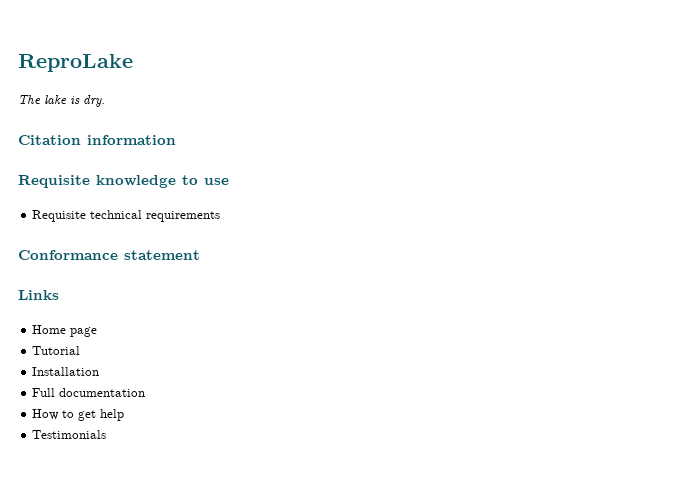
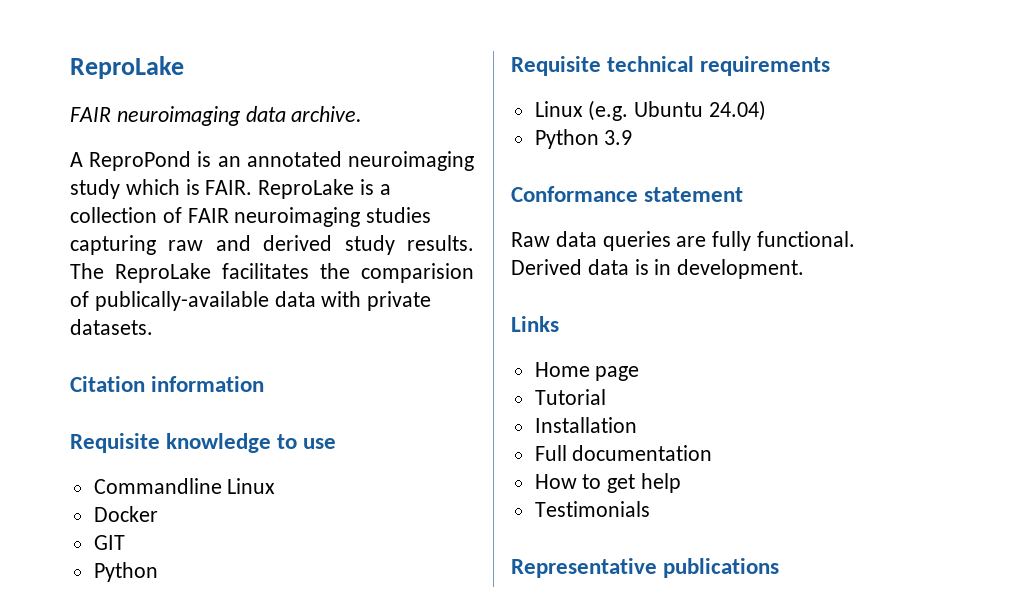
[18,95,105,107] The lake is dry. -> [70,106,363,126] [70,151,474,171] [70,179,391,199] [70,207,432,227] [70,235,474,255] [70,263,474,283] [70,291,432,311] [70,319,153,335] FAIR neuroimaging data archive. // A ReproPond is an annotated neuroimaging study which is FAIR. ReproLake is a collection of FAIR neuroimaging studies capturing raw and derived study results. The ReproLake facilitates the comparision of publically-available data with private datasets.
[32,210,221,222] [18,250,200,260] Requisite technical requirements // Conformance statement -> [93,478,276,494] [93,506,158,522] [93,535,125,550] [93,562,158,582] [511,56,831,76] [534,100,767,121] [534,129,633,149] [511,186,744,202] [511,231,856,251] [511,259,805,279] Commandline Linux // Docker // GIT // Python // Requisite technical requirements // Linux (e.g. Ubuntu 24.04) // Python 3.9 // Conformance statement // Raw data queries are fully functional. Derived data is in development.
(107, 434) none -> [511,558,780,578] // Representative publications

